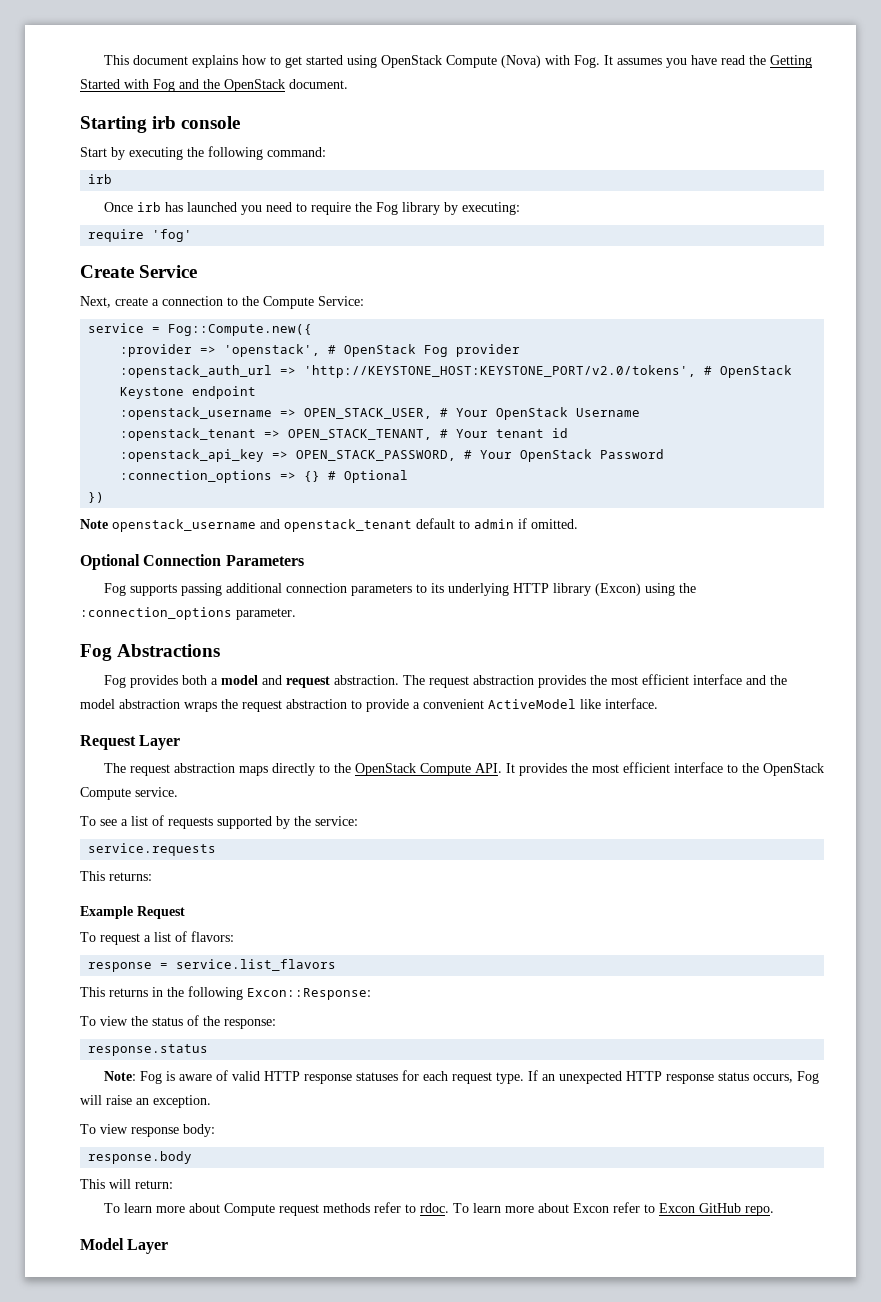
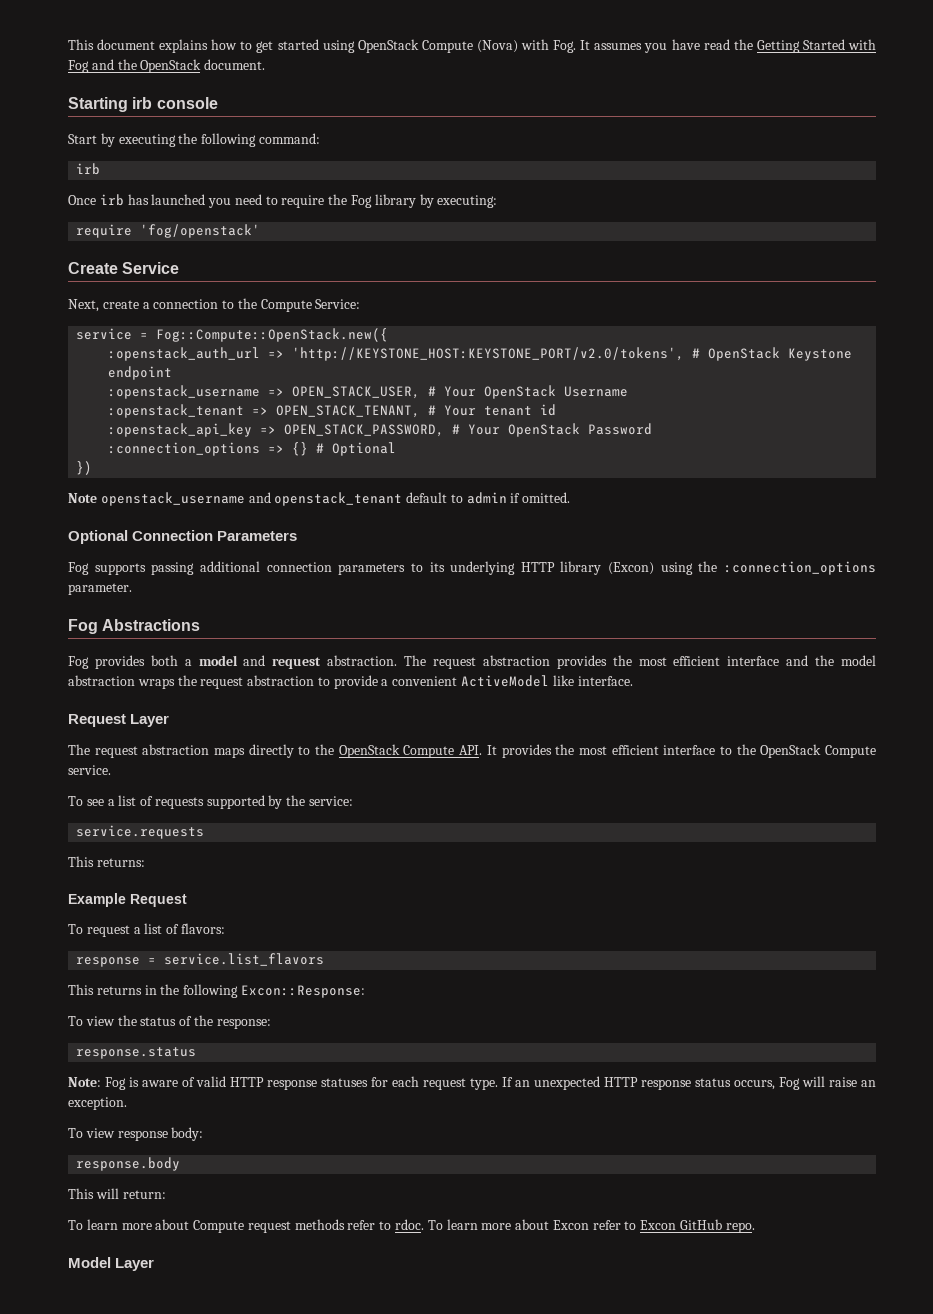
[152,229,193,242] 'fog' -> [140,224,261,238] 'fog/openstack'
[168,324,313,336] [120,344,521,357] Fog::Compute.new({ // :provider => 'openstack', # OpenStack Fog provider -> [156,328,389,342] Fog::Compute::OpenStack.new({

